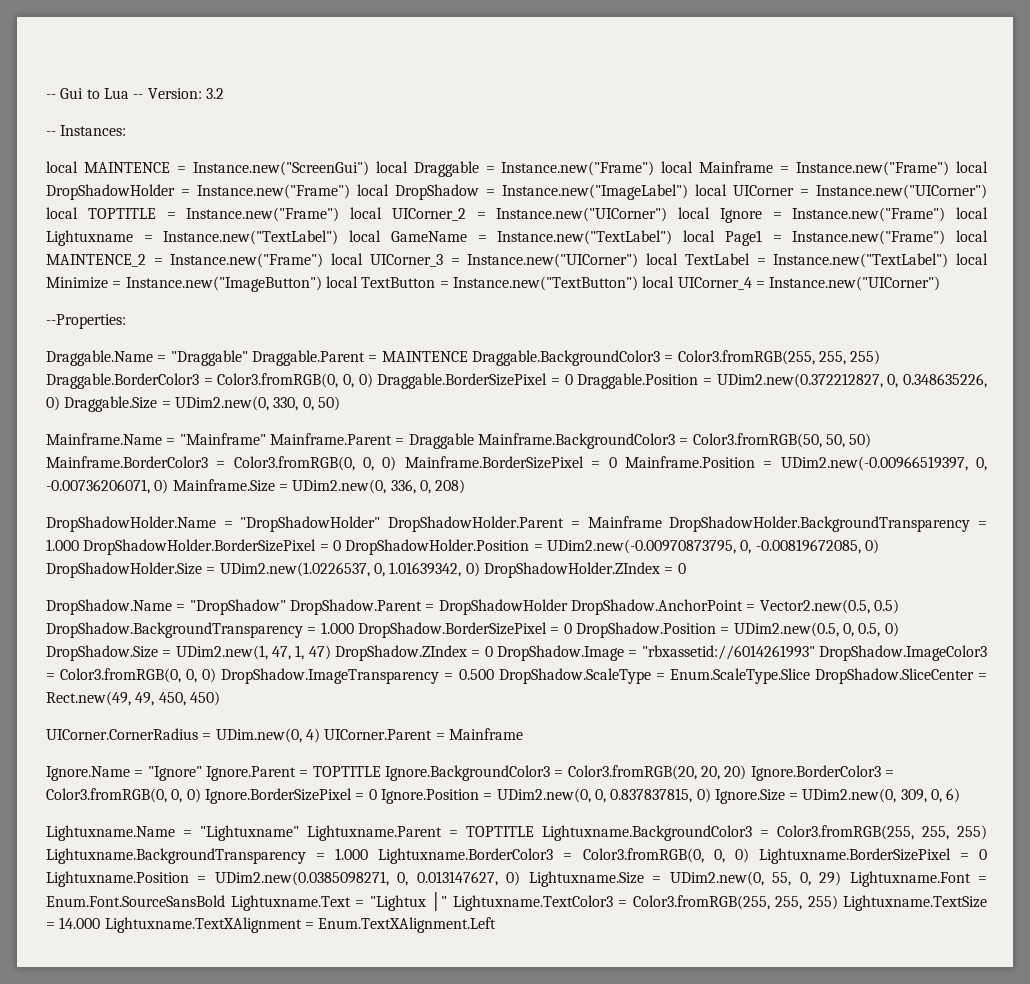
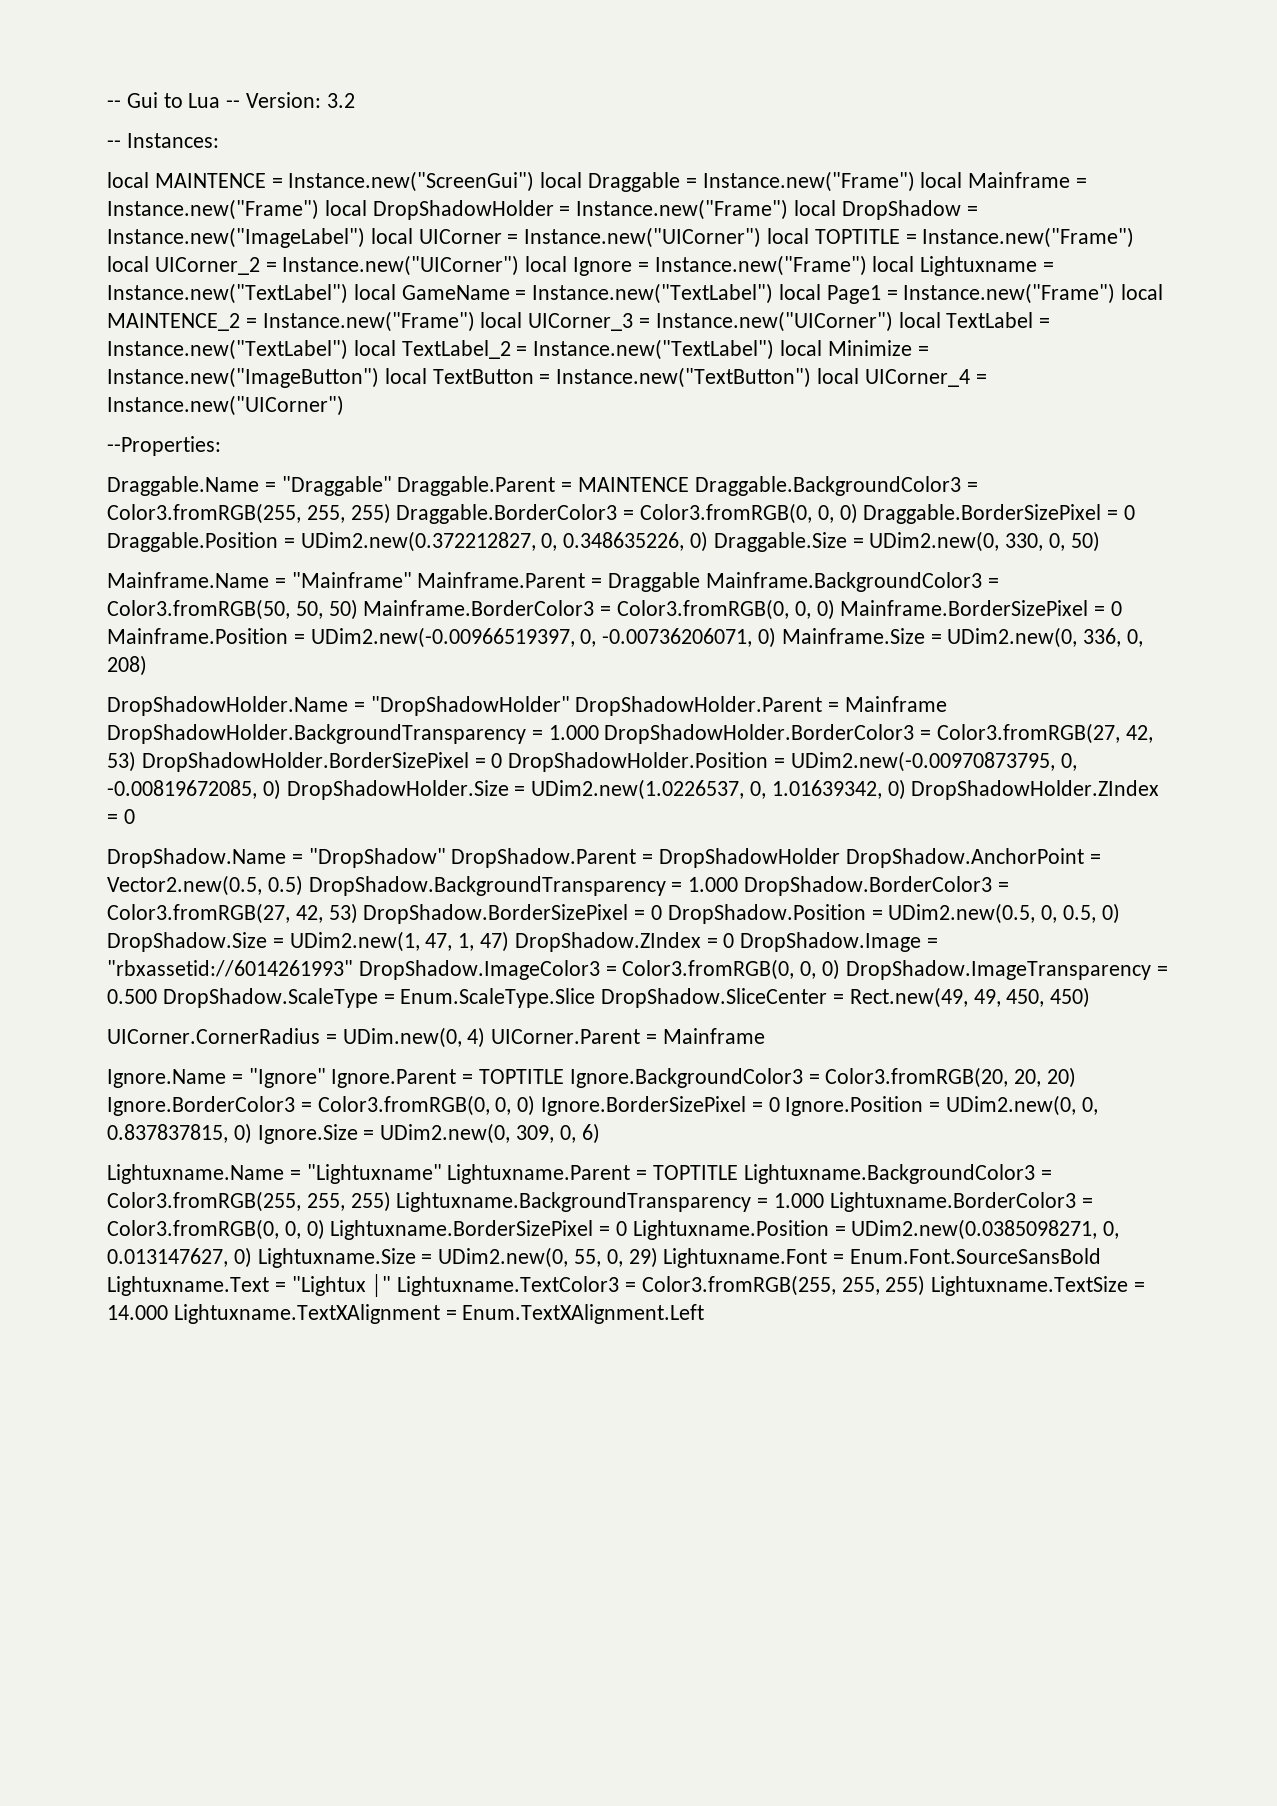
(989, 259) none -> [401,339,823,360] TextLabel_2 = Instance.new("TextLabel") local
(79, 545) none -> [604,723,1153,744] [107,751,136,772] DropShadowHolder.BorderColor3 = Color3.fromRGB(27, 42, 53)
(354, 628) none -> [744,876,1009,896] [107,903,358,924] DropShadow.BorderColor3 = Color3.fromRGB(27, 42, 53)

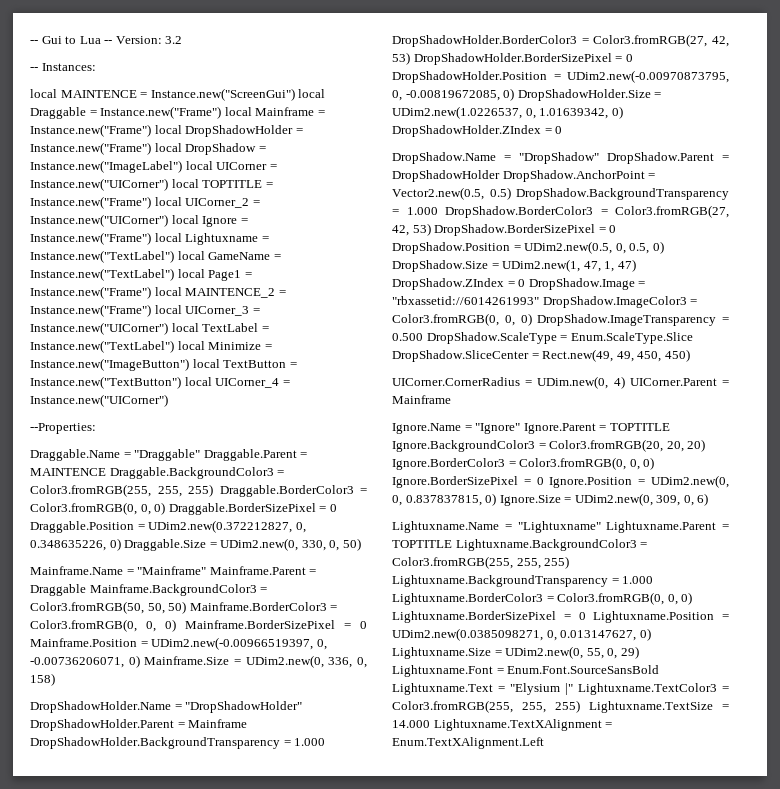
[401,339,823,360] TextLabel_2 = Instance.new("TextLabel") local -> (205, 345) none
[107,655,147,676] 208) -> [30,673,55,686] 158)
[291,1274,392,1297] "Lightux │" -> [510,683,573,695] "Elysium |"

